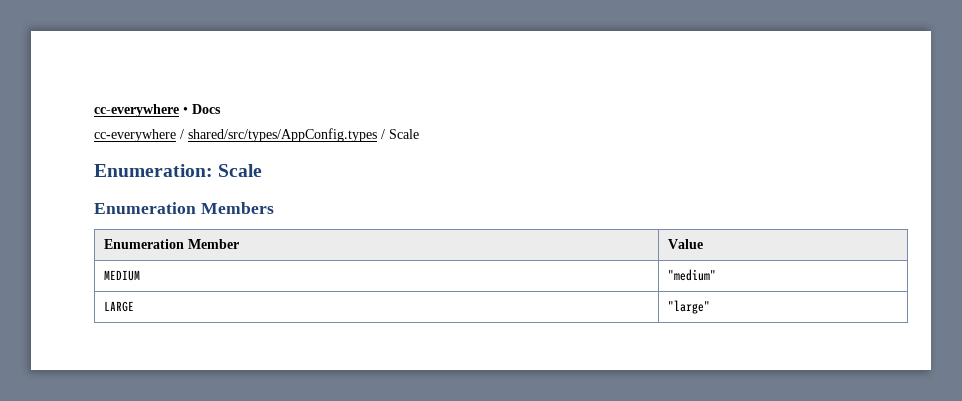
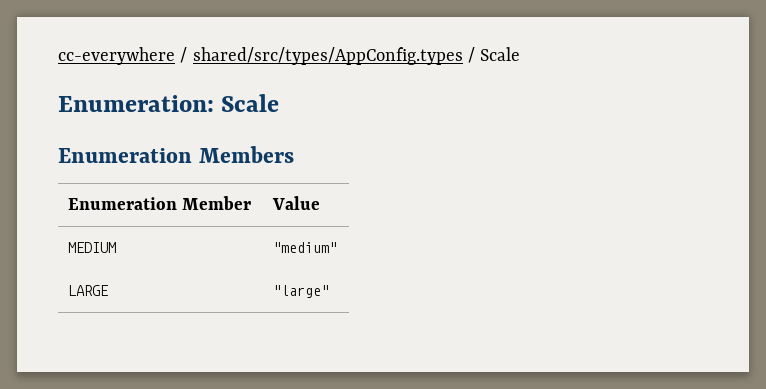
[94,104,221,117] [94,129,176,142] cc-everywhere • Docs // cc-everywhere -> [58,47,175,65] cc-everywhere

